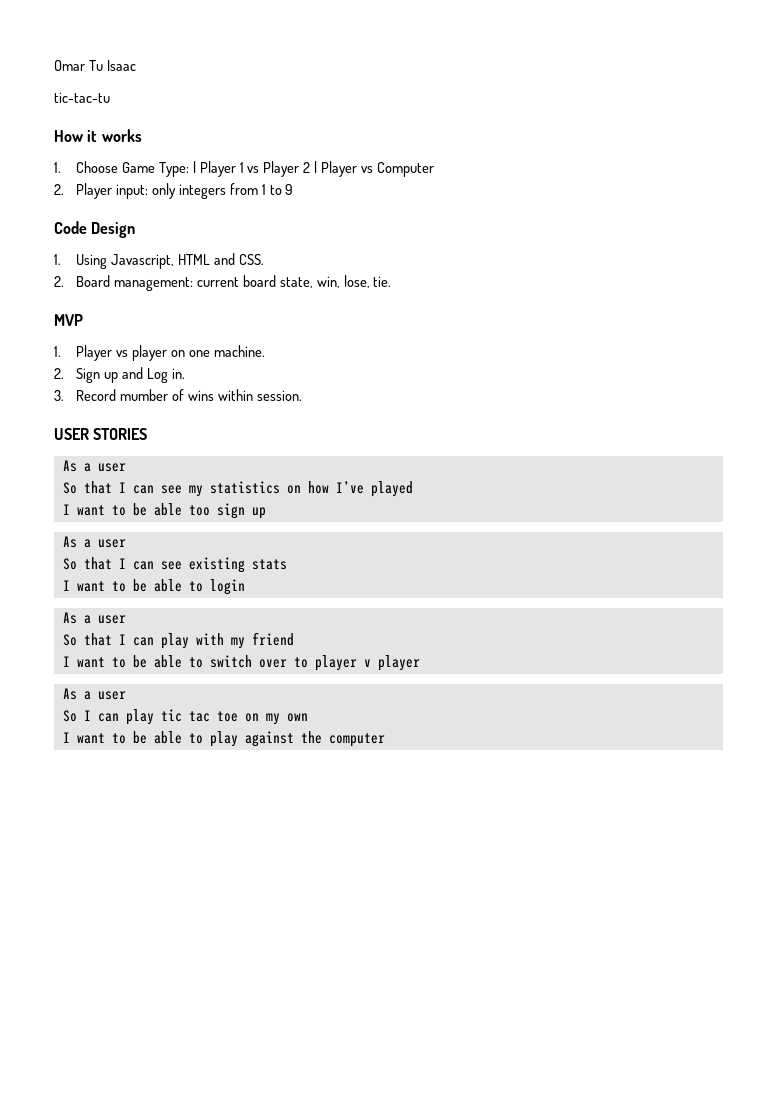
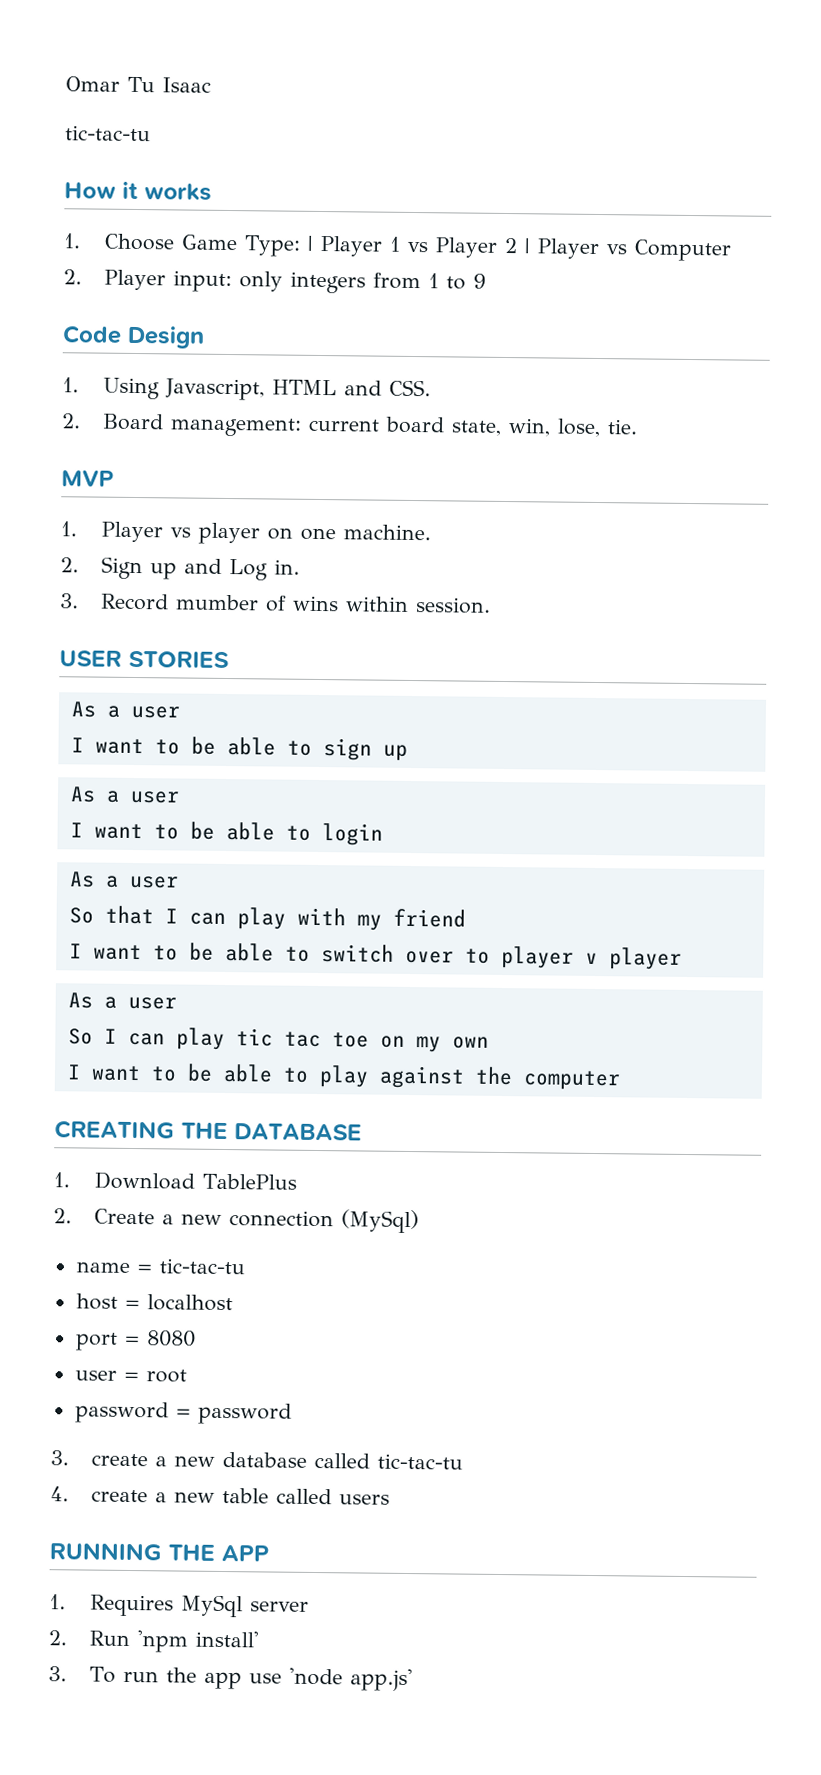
[62,481,413,497] [62,503,210,516] // So that I can see my statistics on how I’ve played // I want to be able too -> [70,736,312,756] // I want to be able to
[62,557,287,573] // So that I can see existing stats -> (180, 797) none
(385, 740) none -> [54,1120,362,1141] [53,1171,297,1190] [53,1208,419,1234] [75,1258,245,1275] [75,1293,233,1312] [74,1330,196,1351] [74,1369,187,1383] [74,1401,292,1425] [50,1450,463,1470] [50,1486,390,1505] [49,1542,269,1562] [49,1594,309,1618] [48,1630,259,1653] [48,1666,413,1692] // CREATING THE DATABASE // 1. Download TablePlus // 2. Create a new connection (MySql) // name = tic-tac-tu // host = localhost // port = 8080 // user = root // password = password // 3. create a new database called tic-tac-tu // 4. create a new table called users // RUNNING THE APP // 1. Requires MySql server // 2. Run 'npm install' // 3. To run the app use 'node app.js'

